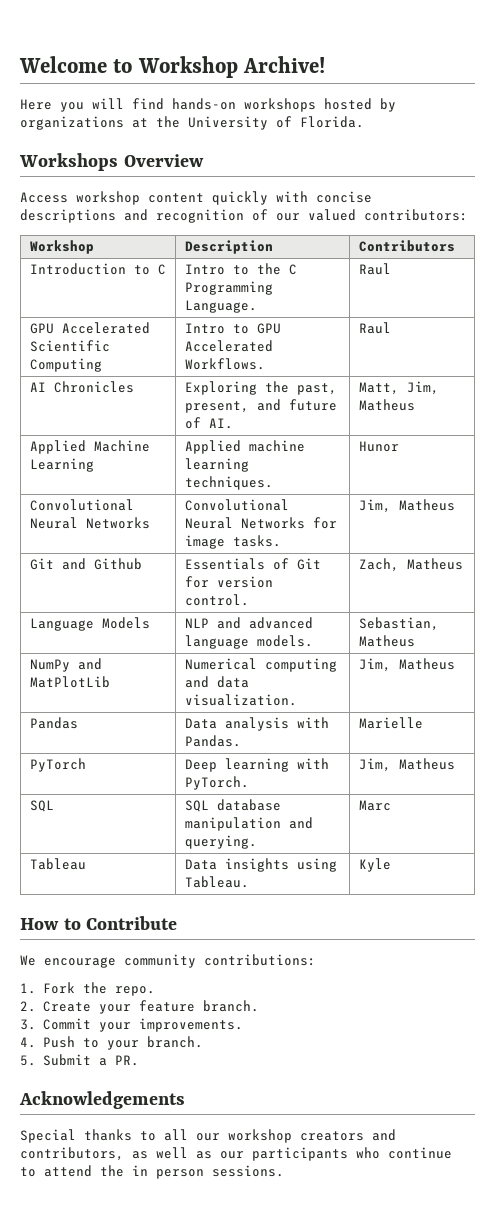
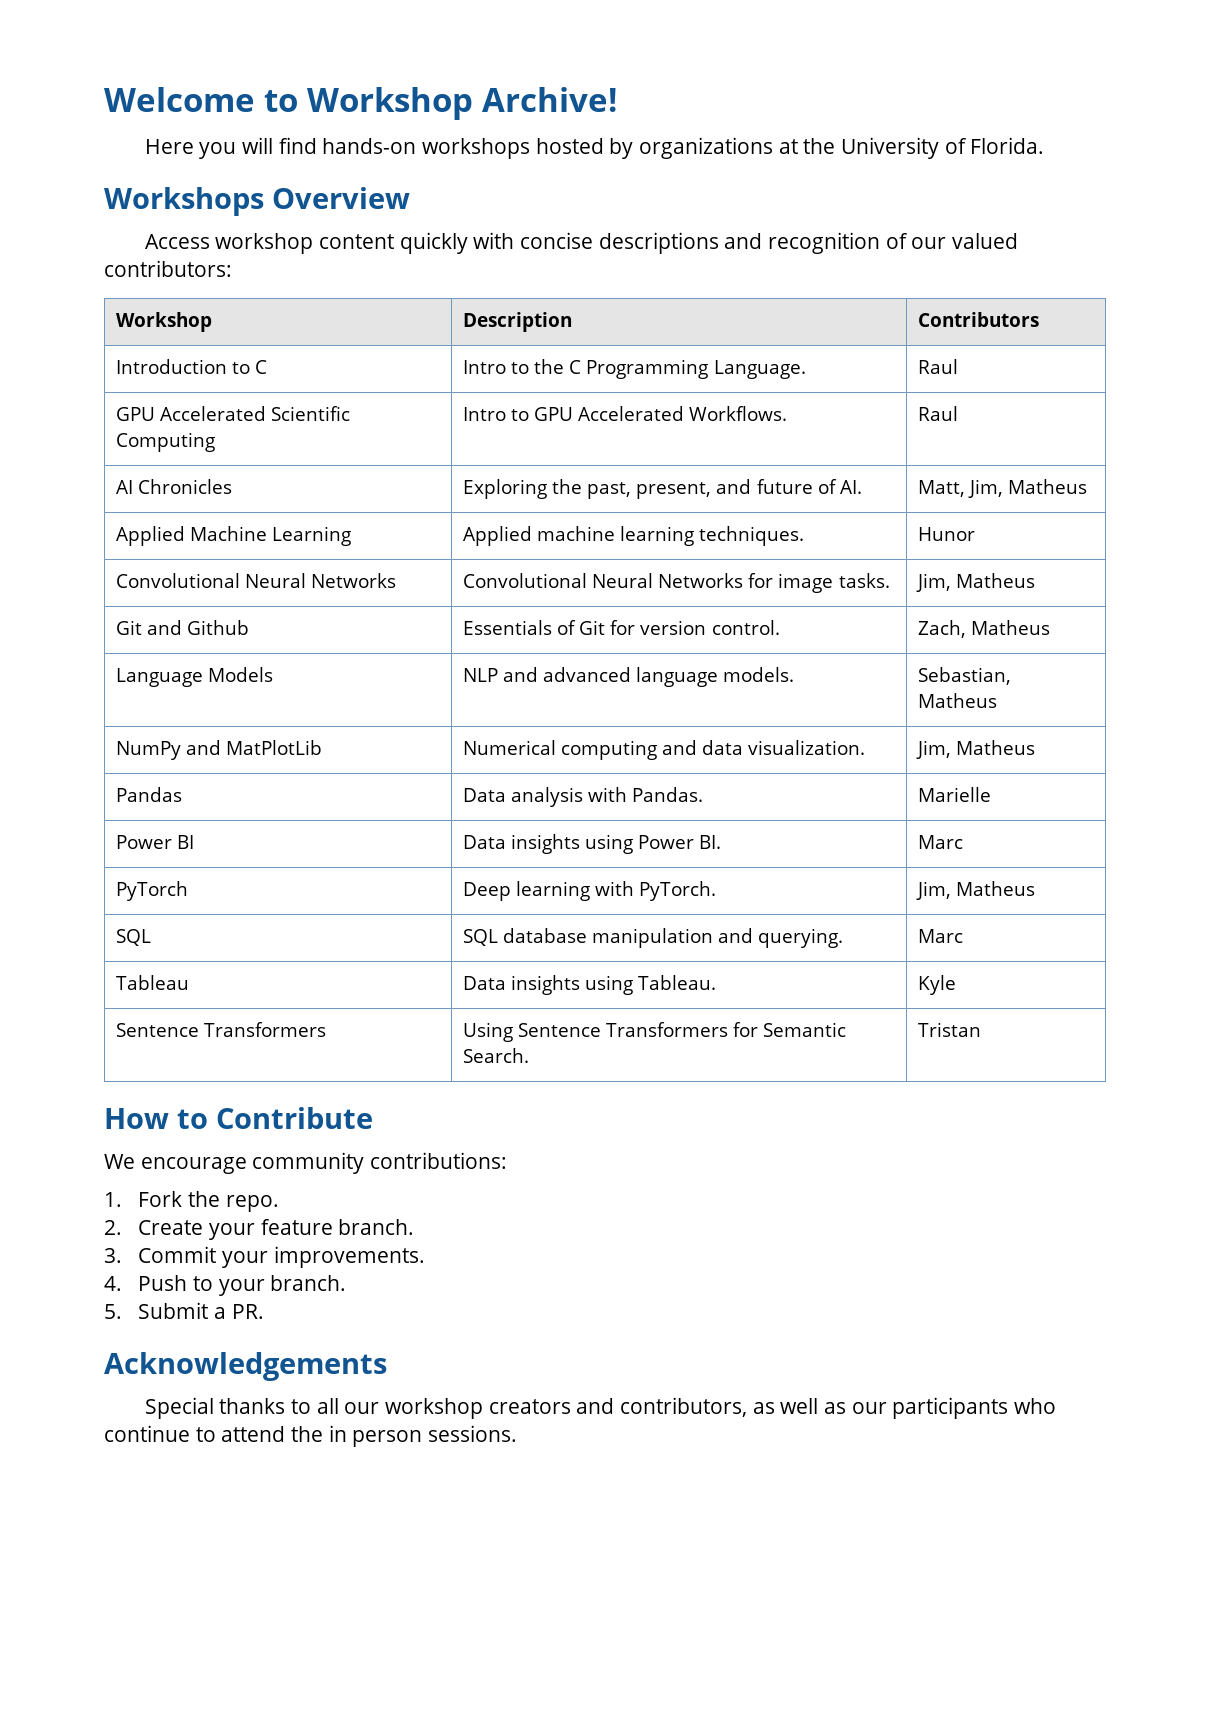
(423, 723) none -> [115,835,194,849] [462,834,722,854] [917,835,963,849] // Power BI | Data insights using Power BI. | Marc
(391, 865) none -> [115,1022,326,1037] [462,1022,847,1042] [462,1048,529,1063] [917,1022,981,1037] // Sentence Transformers | Using Sentence Transformers for Semantic Search. | Tristan

